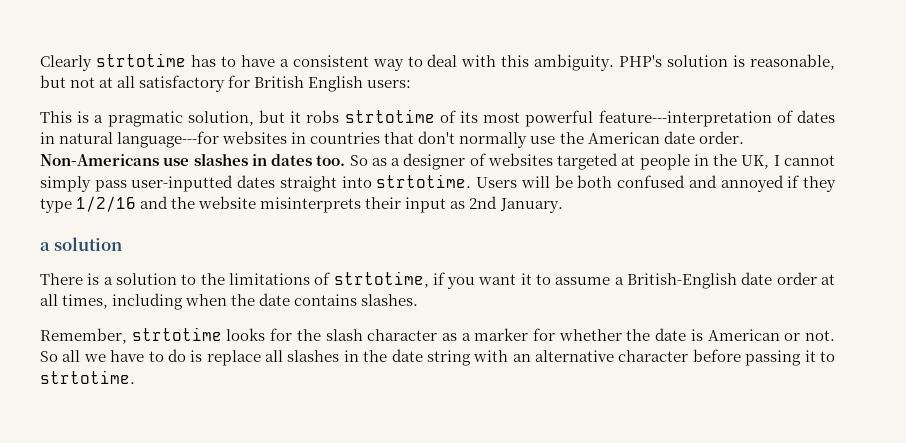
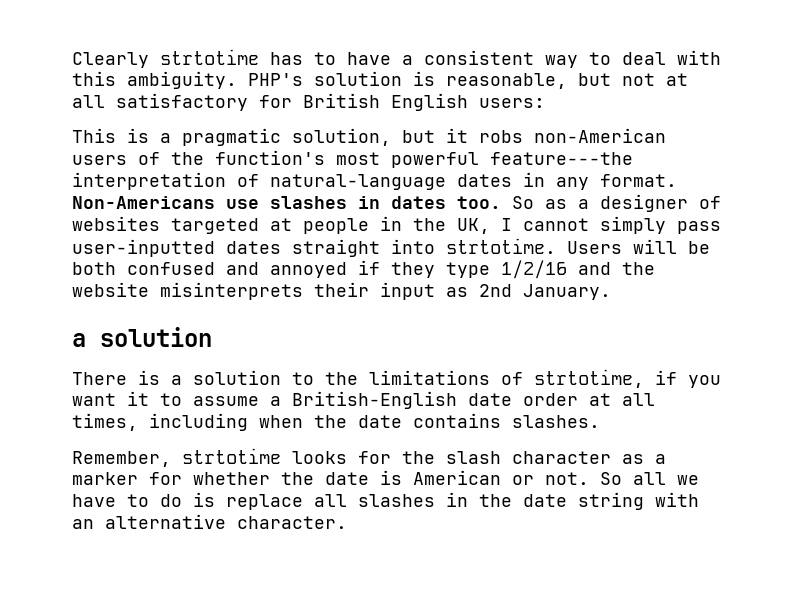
[344,109,835,127] [40,131,744,148] strtotime of its most powerful feature---interpretation of dates in natural language---for websites in countries that don't normally use the American date order. -> [534,128,666,143] [72,150,633,168] [72,172,677,190] non-American users of the function's most powerful feature---the interpretation of natural-language dates in any format.
[618,349,836,366] [40,370,135,384] character before passing it to strtotime. -> [237,516,347,529] character.

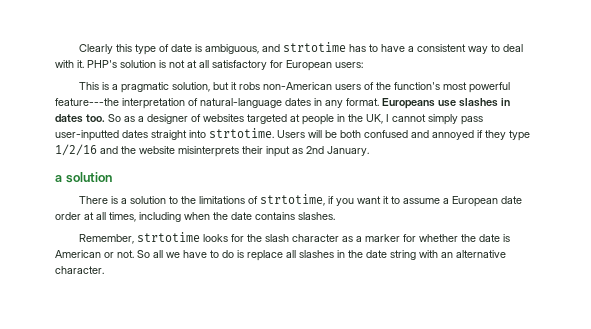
(149, 60) none -> [115,44,280,55] this type of date is ambiguous, and
[72,71,237,89] this ambiguity. -> [77,60,84,68] it.
[446,73,611,89] reasonable, but -> (166, 64) none
[303,93,468,111] British English -> [286,60,332,71] European
[72,196,215,209] Non-Americans -> [382,98,435,109] Europeans
[292,391,457,409] British-English -> [451,196,498,207] European

